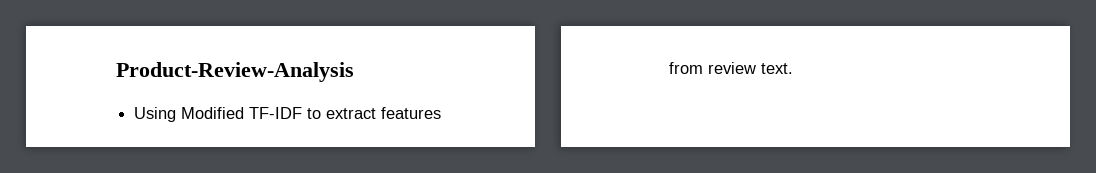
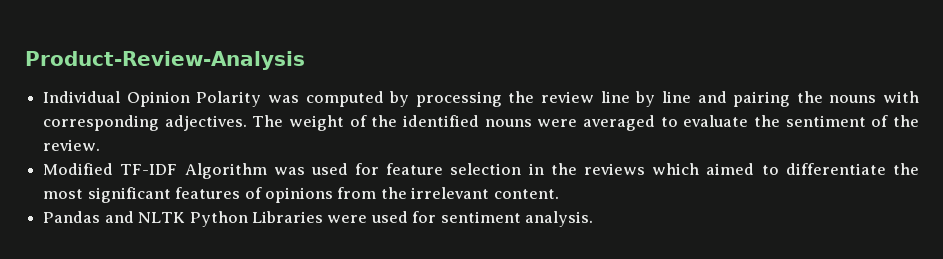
[134,107,442,122] [669,62,794,74] Using Modified TF-IDF to extract features from review text. -> [43,91,920,107] [43,115,919,131] [43,139,101,151] [43,163,920,179] [43,187,559,203] [43,211,594,227] Individual Opinion Polarity was computed by processing the review line by line and pairing the nouns with corresponding adjectives. The weight of the identified nouns were averaged to evaluate the sentiment of the review. // Modified TF-IDF Algorithm was used for feature selection in the reviews which aimed to differentiate the most significant features of opinions from the irrelevant content. // Pandas and NLTK Python Libraries were used for sentiment analysis.

